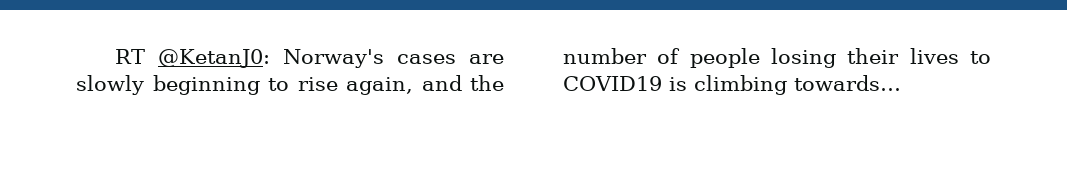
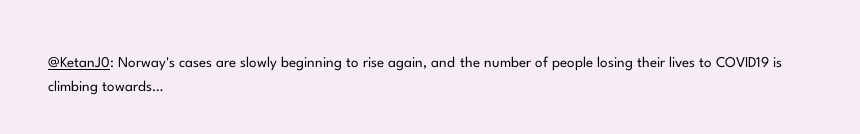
[115,49,146,64] RT -> (48, 62) none

